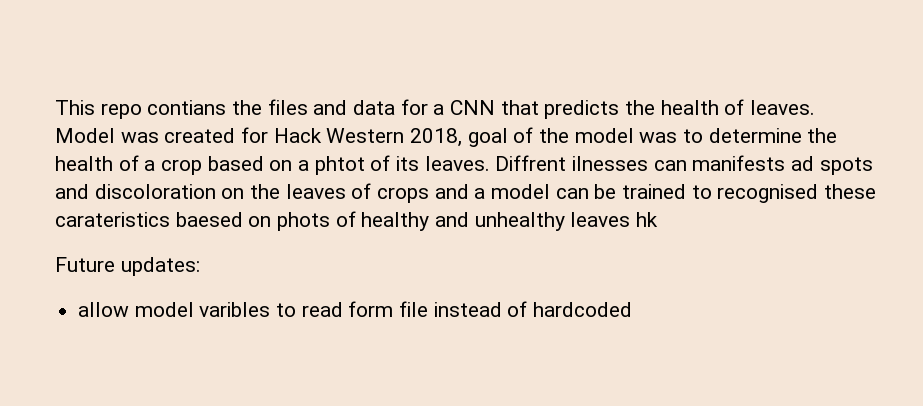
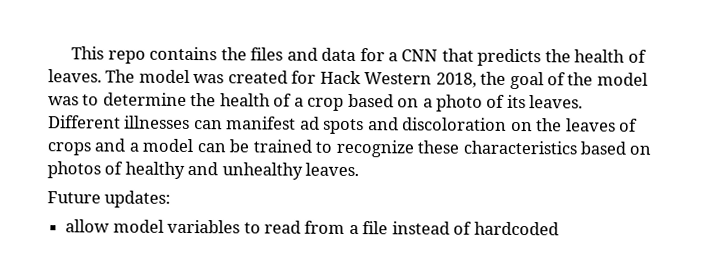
[147,100,227,115] contians -> [149,46,218,61] contains
[55,128,115,143] Model -> [105,69,190,84] The model
(463, 137) none -> [480,71,507,85] the
[314,156,365,175] phtot -> [436,94,484,112] photo
[495,155,786,171] Diffrent ilnesses can manifests -> [48,115,297,130] Different illnesses can manifest
[717,184,877,203] [55,212,331,231] recognised these carateristics baesed on phots -> [335,139,652,158] [47,161,101,179] recognize these characteristics based on photos
[570,212,659,227] leaves hk -> [305,162,360,177] leaves.
[199,302,271,317] varibles -> [167,219,241,234] variables
[348,301,394,317] form -> [304,220,359,235] from a

